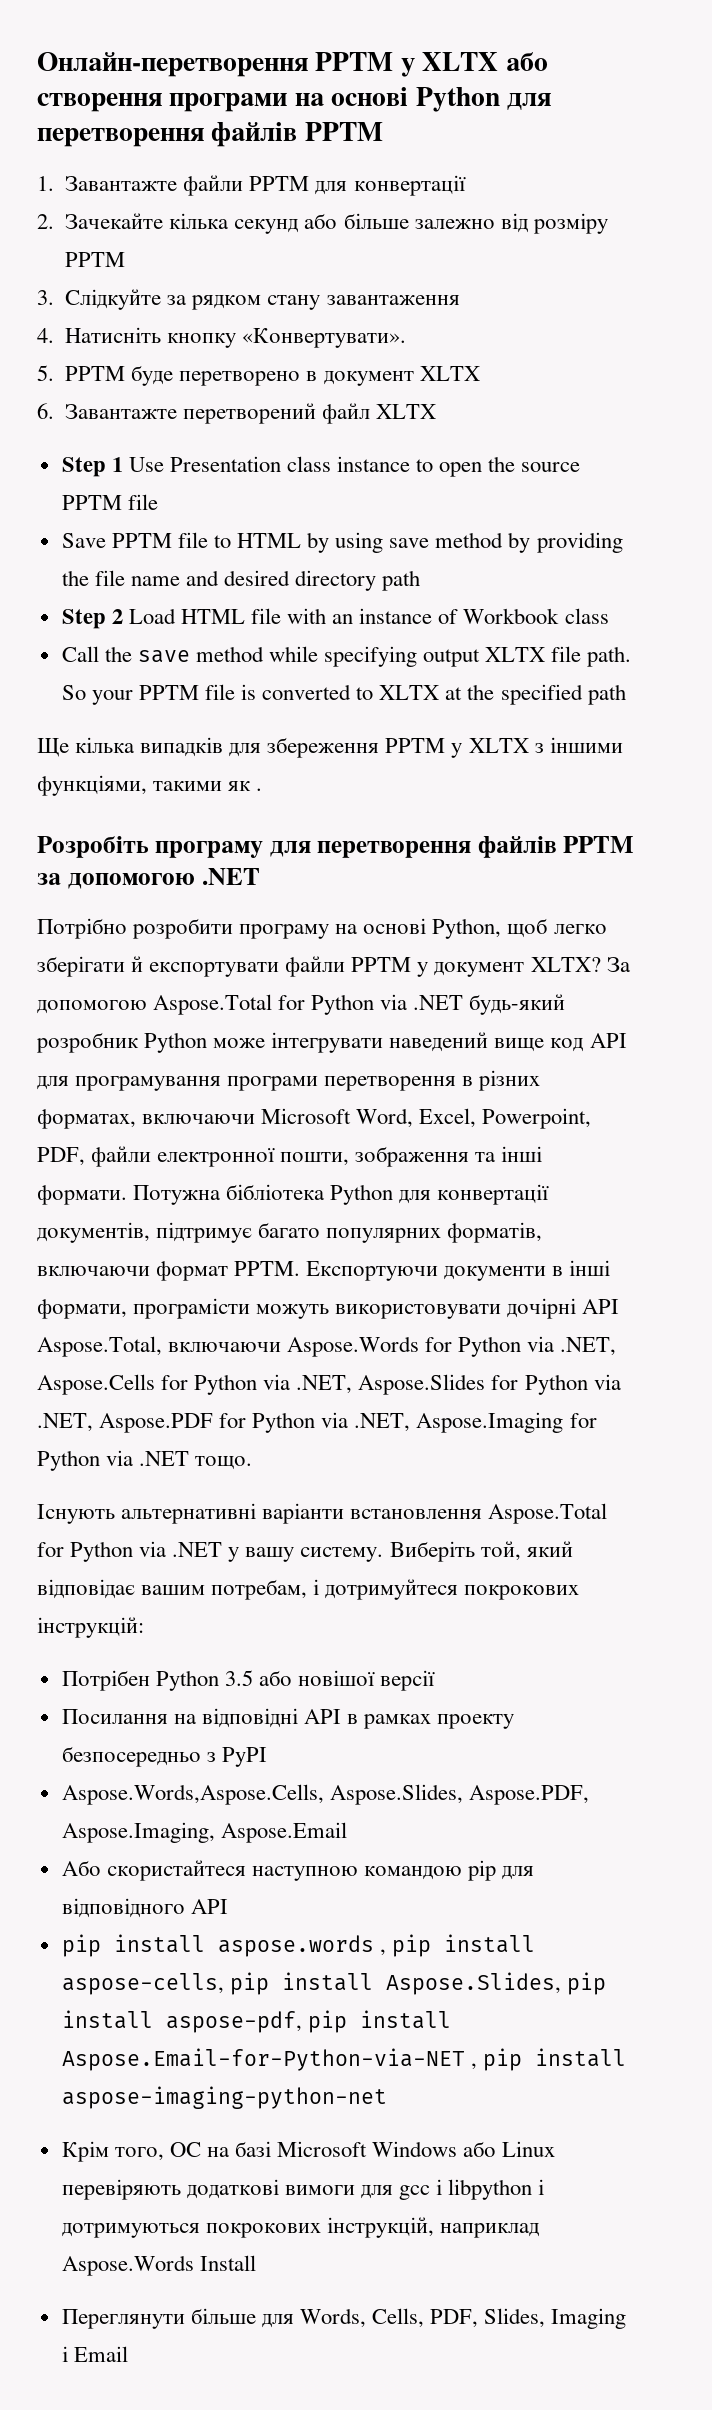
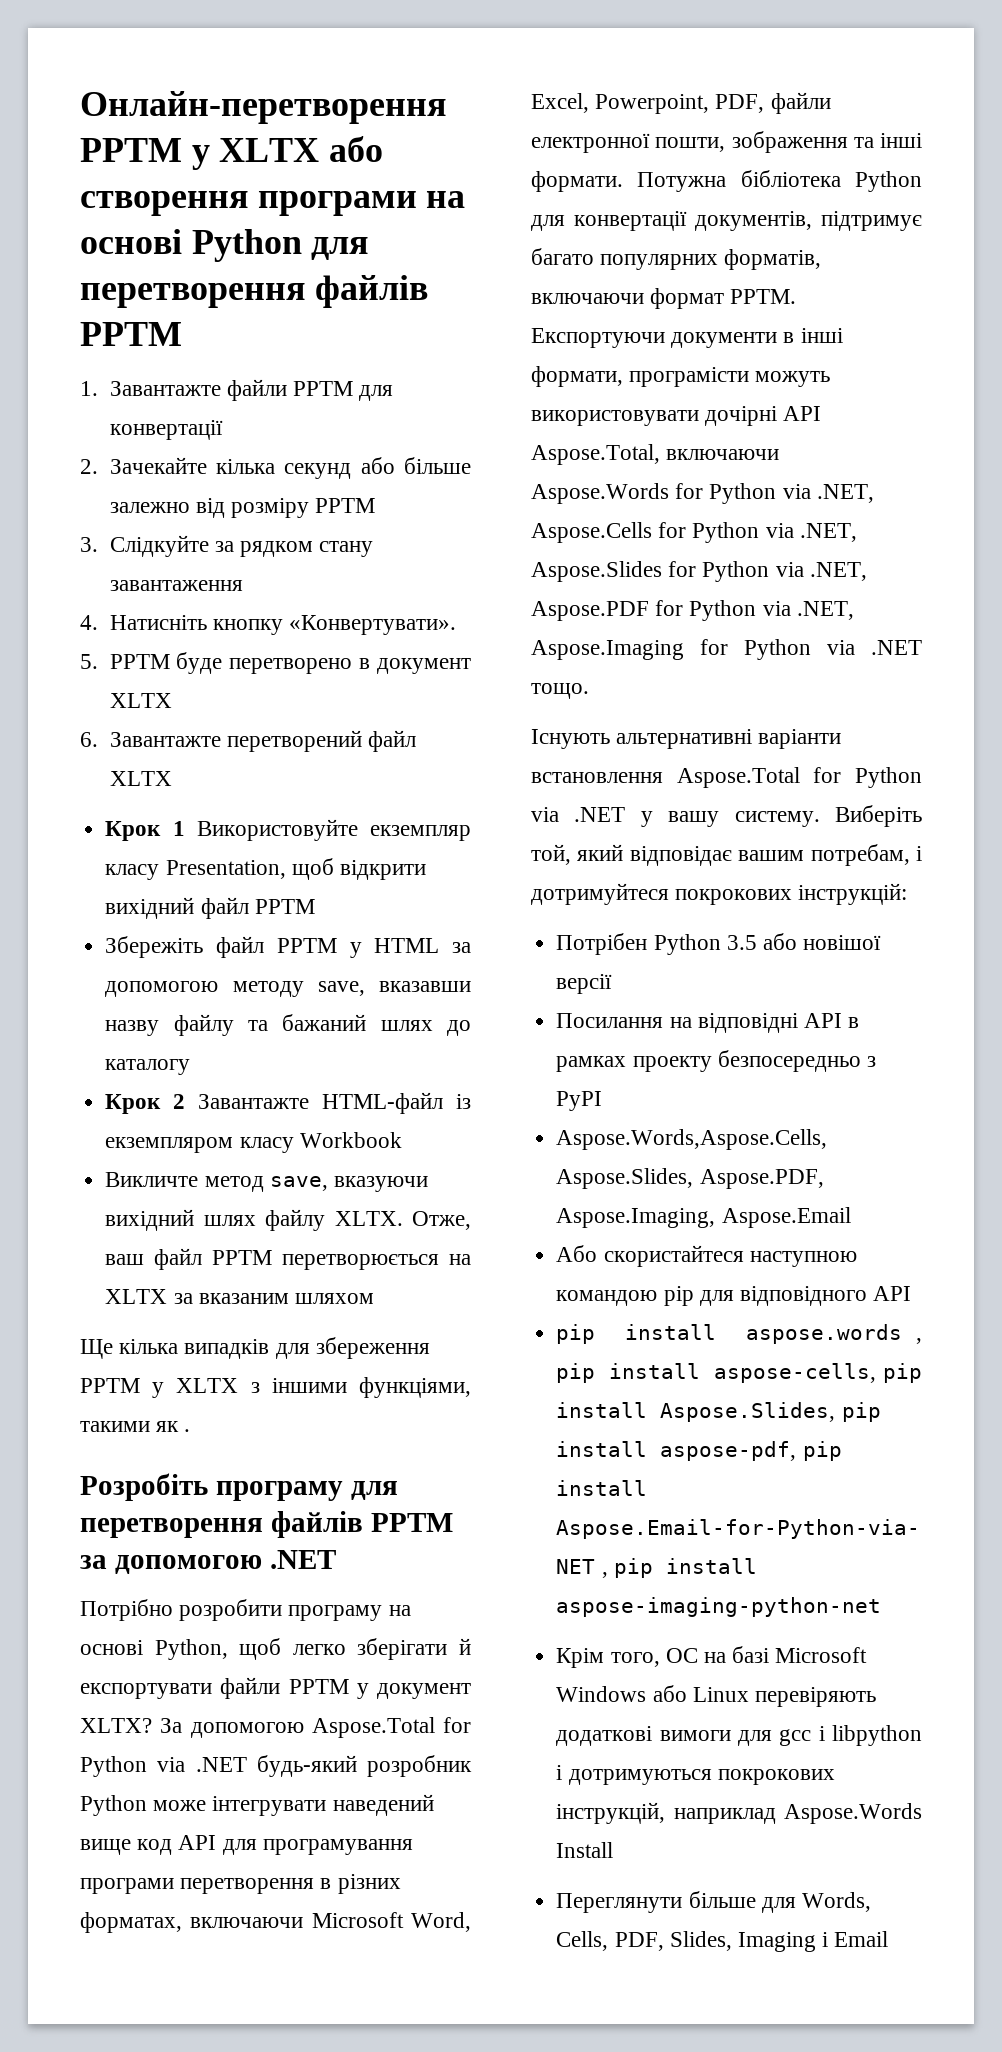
[61,456,581,477] [61,494,158,510] [61,532,623,553] [61,570,421,591] [61,608,609,629] [61,646,632,667] [61,684,626,705] Step 1 Use Presentation class instance to open the source PPTM file // Save PPTM file to HTML by using save method by providing the file name and desired directory path // Step 2 Load HTML file with an instance of Workbook class // Call the save method while specifying output XLTX file path. So your PPTM file is converted to XLTX at the specified path -> [105,819,471,841] [105,858,426,880] [105,897,315,919] [105,936,471,958] [105,981,471,997] [105,1014,471,1036] [105,1059,191,1075] [105,1092,471,1114] [105,1132,402,1153] [105,1172,428,1192] [105,1209,471,1231] [105,1248,471,1270] [105,1289,374,1304] Крок 1 Використовуйте екземпляр класу Presentation, щоб відкрити вихідний файл PPTM // Збережіть файл PPTM у HTML за допомогою методу save, вказавши назву файлу та бажаний шлях до каталогу // Крок 2 Завантажте HTML-файл із екземпляром класу Workbook // Викличте метод save, вказуючи вихідний шлях файлу XLTX. Отже, ваш файл PPTM перетворюється на XLTX за вказаним шляхом

